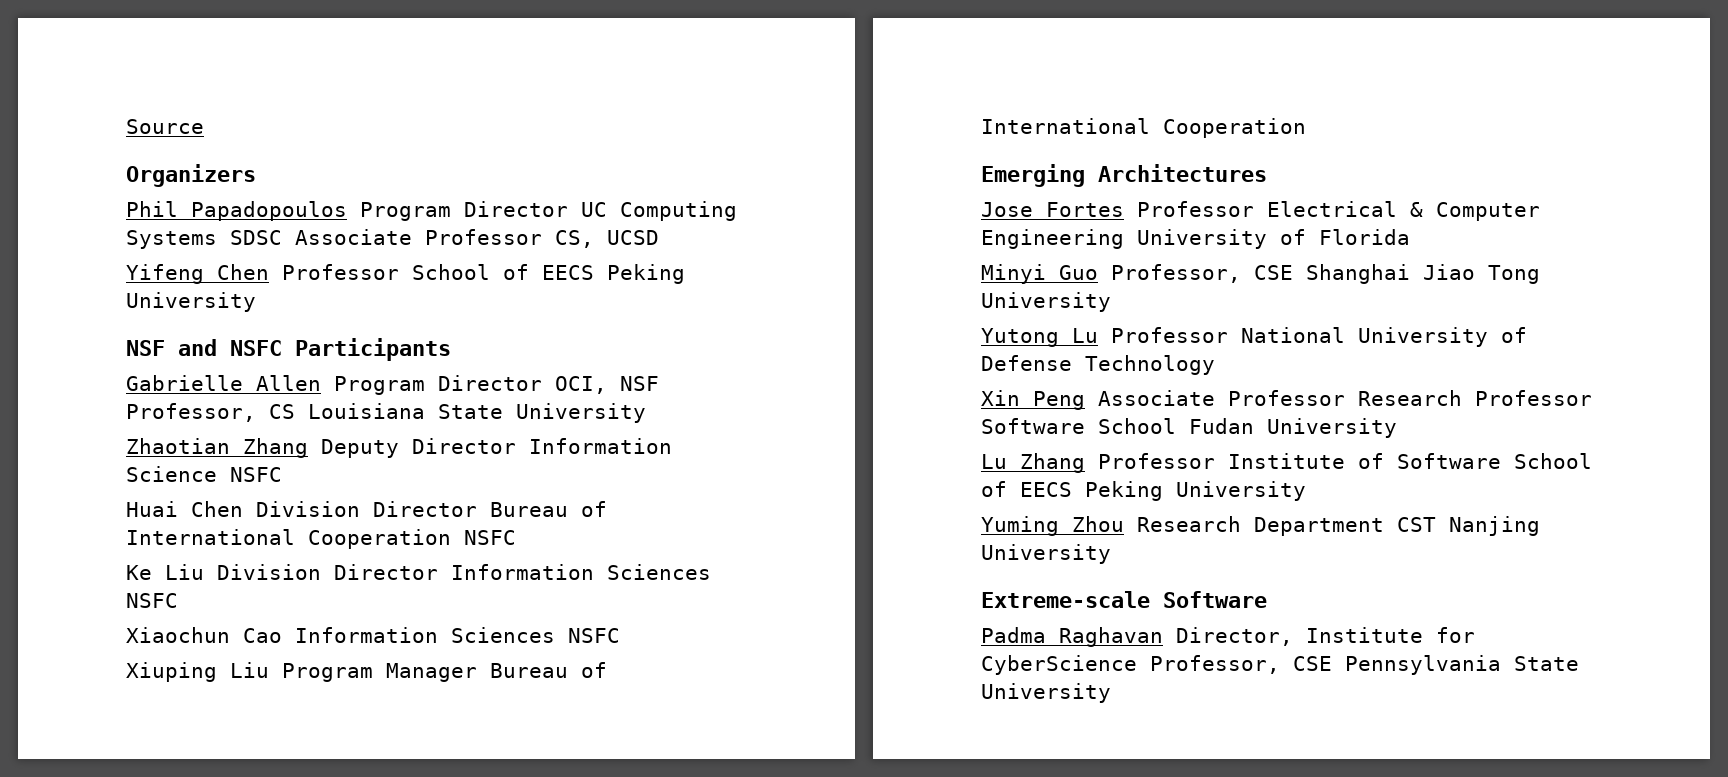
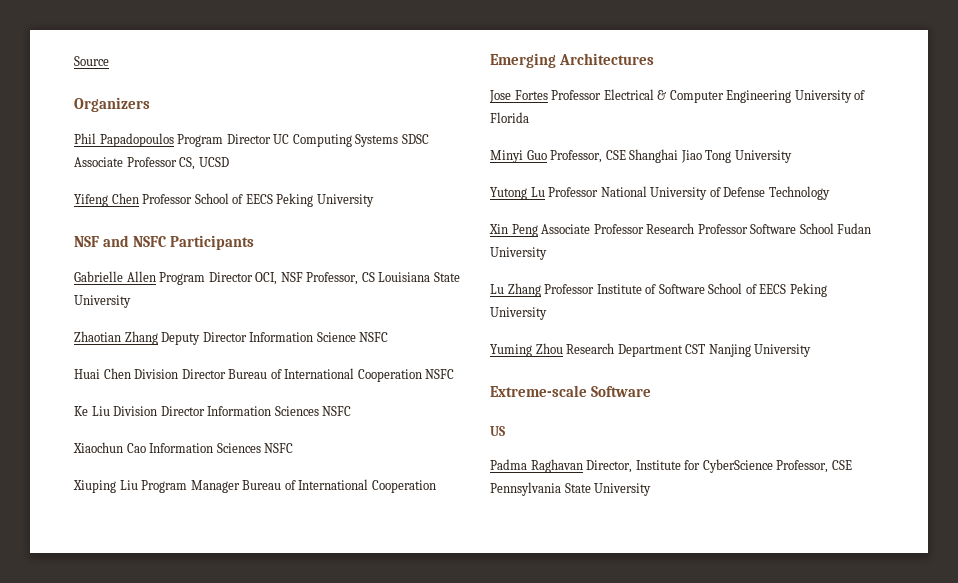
(1267, 599) none -> [490,426,505,436] // US

